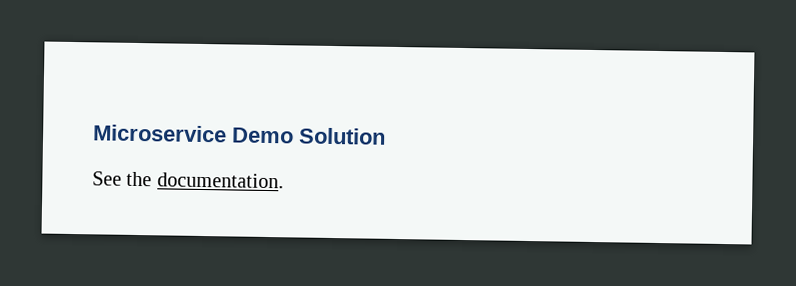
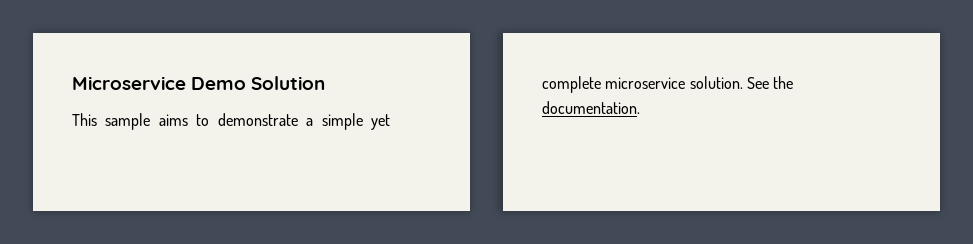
(386, 136) none -> [72,113,390,130] [542,76,743,93] This sample aims to demonstrate a simple yet complete microservice solution.

